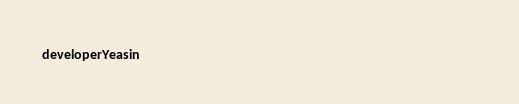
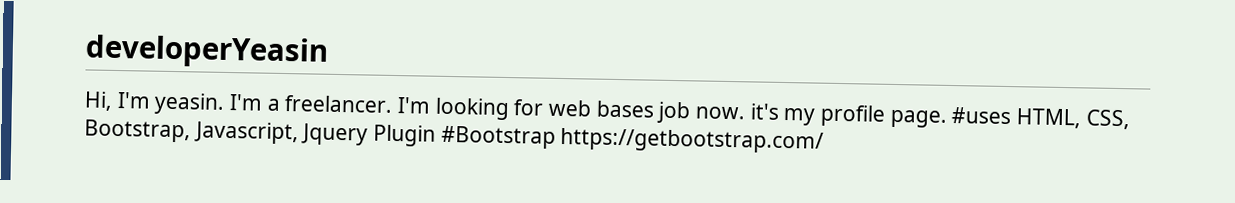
(140, 55) none -> [84,91,1130,130] [84,119,825,154] // Hi, I'm yeasin. I'm a freelancer. I'm looking for web bases job now. it's my profile page. #uses HTML, CSS, Bootstrap, Javascript, Jquery Plugin #Bootstrap https://getbootstrap.com/

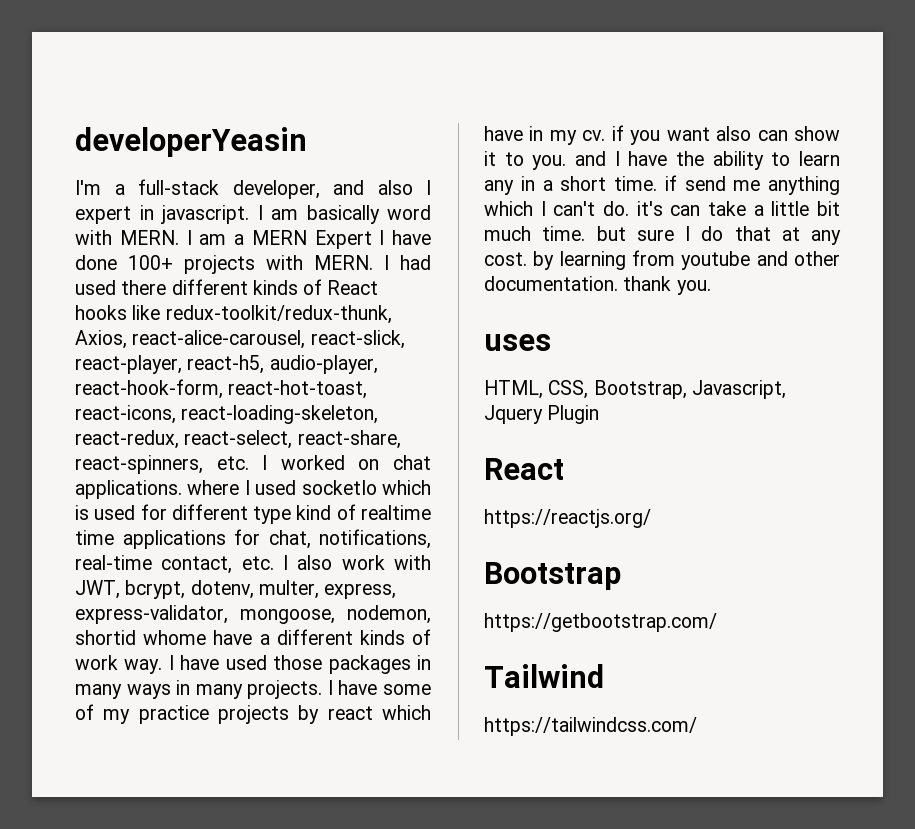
[84,91,1012,128] Hi, I'm yeasin. I'm a freelancer. I'm looking for web bases job now. it's my profile page. #uses -> [75,179,431,199] [75,205,431,224] [75,230,431,249] [75,255,431,274] [75,279,379,295] [75,305,392,324] [75,330,405,349] [75,355,378,374] [75,379,368,399] [75,405,379,424] [75,430,401,449] [75,455,431,474] [75,480,431,499] [75,504,431,524] [75,529,431,549] [75,555,431,574] [75,580,397,599] [75,605,431,624] [75,629,431,645] [75,655,431,674] [75,680,431,699] [75,704,431,724] [484,125,840,145] [484,151,840,170] [484,175,840,195] [484,201,840,216] [484,226,841,245] [484,250,840,270] [484,276,711,295] [484,334,551,351] I'm a full-stack developer, and also I expert in javascript. I am basically word with MERN. I am a MERN Expert I have done 100+ projects with MERN. I had used there different kinds of React hooks like redux-toolkit/redux-thunk, Axios, react-alice-carousel, react-slick, react-player, react-h5, audio-player, react-hook-form, react-hot-toast, react-icons, react-loading-skeleton, react-redux, react-select, react-share, react-spinners, etc. I worked on chat applications. where I used socketIo which is used for different type kind of realtime time applications for chat, notifications, real-time contact, etc. I also work with JWT, bcrypt, dotenv, multer, express, express-validator, mongoose, nodemon, shortid whome have a different kinds of work way. I have used those packages in many ways in many projects. I have some of my practice projects by react which have in my cv. if you want also can show it to you. and I have the ability to learn any in a short time. if send me anything which I can't do. it's can take a little bit much time. but sure I do that at any cost. by learning from youtube and other documentation. thank you. // uses //
[440,125,556,149] #Bootstrap -> [484,458,564,480] [484,509,651,528] [484,562,621,590] // React // https://reactjs.org/ // Bootstrap //
(825, 140) none -> [484,664,604,688] [484,717,697,736] // Tailwind // https://tailwindcss.com/

